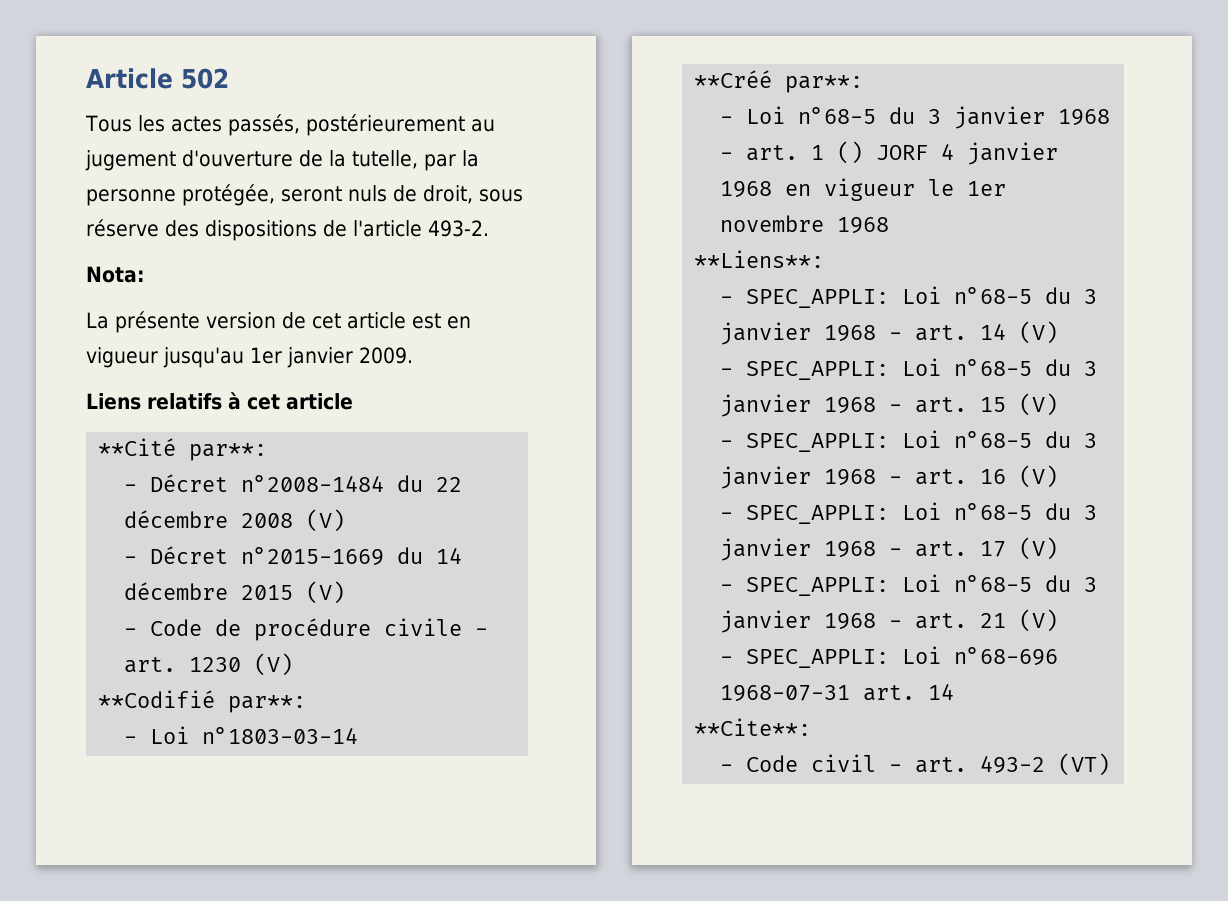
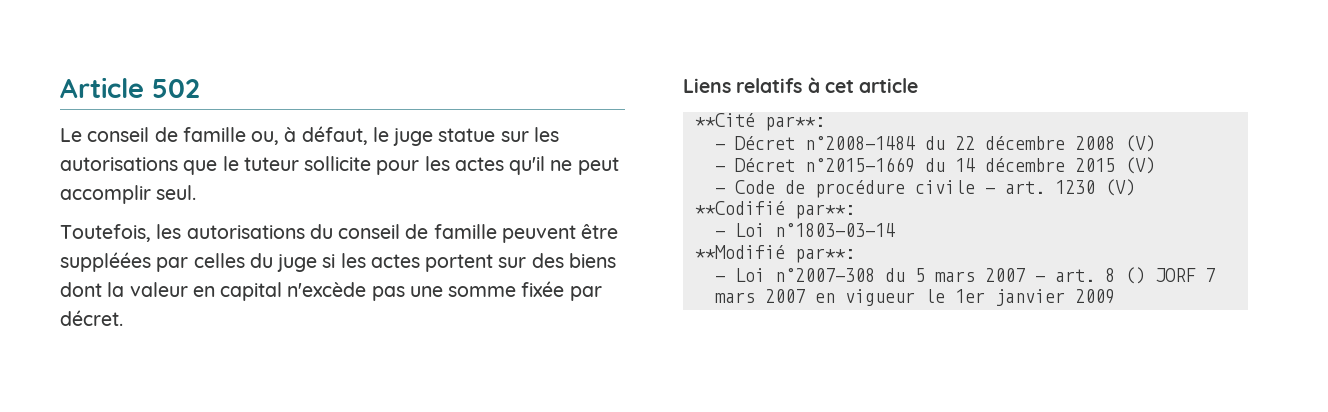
[85,114,495,136] [85,150,479,171] [86,184,523,206] [86,219,489,241] [86,266,145,283] [86,311,471,333] [86,347,413,368] Tous les actes passés, postérieurement au jugement d'ouverture de la tutelle, par la personne protégée, seront nuls de droit, sous réserve des dispositions de l'article 493-2. // Nota: // La présente version de cet article est en vigueur jusqu'au 1er janvier 2009. -> [60,126,559,146] [60,156,619,175] [60,185,197,204] [60,224,619,243] [60,252,616,272] [60,281,602,301] [60,310,123,326] Le conseil de famille ou, à défaut, le juge statue sur les autorisations que le tuteur sollicite pour les actes qu'il ne peut accomplir seul. // Toutefois, les autorisations du conseil de famille peuvent être suppléées par celles du juge si les actes portent sur des biens dont la valeur en capital n'excède pas une somme fixée par décret.
[694,70,864,93] [720,106,1111,129] [720,145,825,161] **Créé par**: // - Loi n°68-5 du 3 janvier 1968 - art. 1 -> [694,245,855,263] [714,268,1115,282] **Modifié par**: // - Loi n°2007-308 du 5 mars 2007 - art. 8
[941,142,1059,165] [720,181,773,198] 4 janvier 1968 -> [1204,268,1215,282] [714,289,805,303] 7 mars 2007
[720,215,890,234] [694,250,825,268] [720,286,1098,308] [720,321,1059,345] [720,358,1098,380] [720,393,1059,417] [720,430,1098,452] [720,465,1059,489] [720,502,1098,524] [720,537,1059,561] [720,574,1098,596] [720,609,1059,633] [720,646,1059,668] [720,684,955,702] [694,718,812,736] [720,753,1111,776] novembre 1968 // **Liens**: // - SPEC_APPLI: Loi n°68-5 du 3 janvier 1968 - art. 14 (V) // - SPEC_APPLI: Loi n°68-5 du 3 janvier 1968 - art. 15 (V) // - SPEC_APPLI: Loi n°68-5 du 3 janvier 1968 - art. 16 (V) // - SPEC_APPLI: Loi n°68-5 du 3 janvier 1968 - art. 17 (V) // - SPEC_APPLI: Loi n°68-5 du 3 janvier 1968 - art. 21 (V) // - SPEC_APPLI: Loi n°68-696 1968-07-31 art. 14 // **Cite**: // - Code civil - art. 493-2 (VT) -> [994,289,1115,306] janvier 2009

